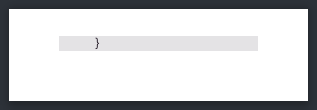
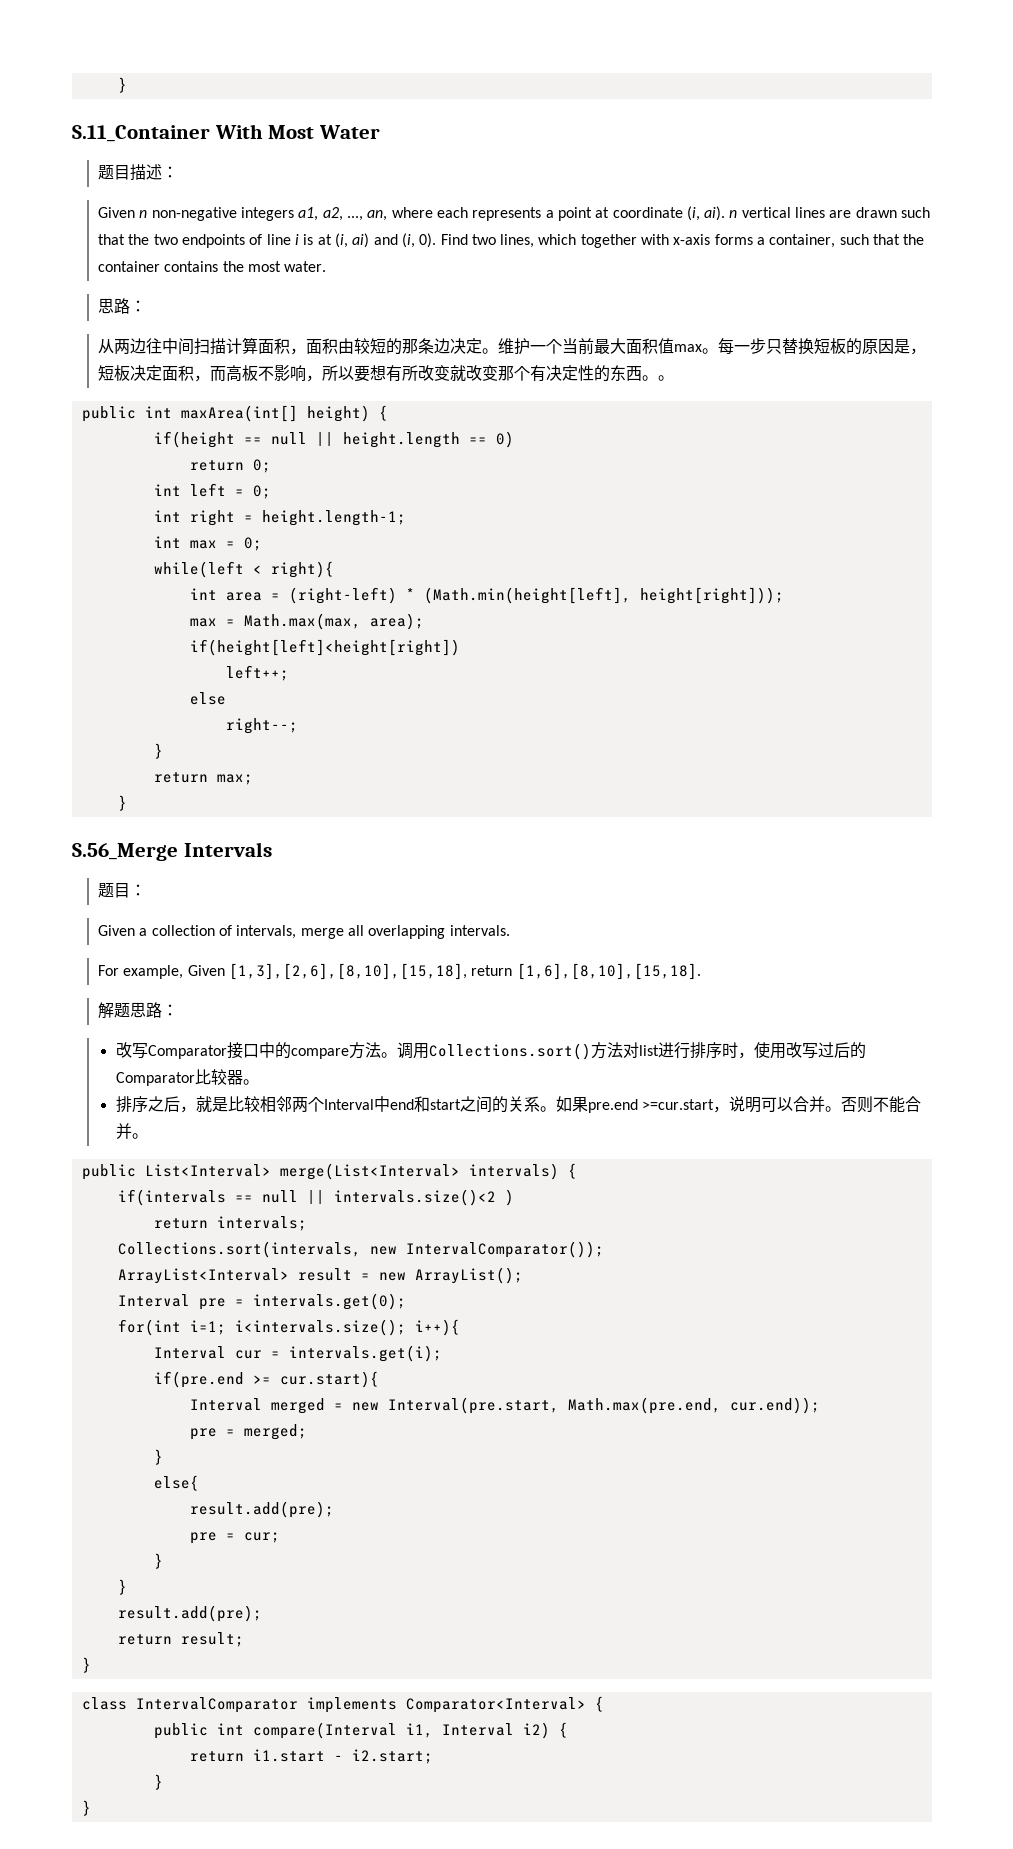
[93,37,101,50] } -> [117,77,127,93] [72,124,380,142] [98,164,179,181] [98,206,931,221] [98,233,925,248] [98,261,327,272] [98,298,147,314] [98,337,927,355] [98,365,675,382] [81,405,388,422] [153,431,514,448] [189,459,271,473] [153,483,271,499] [153,510,406,526] [153,536,262,551] [153,561,334,578] [189,587,784,604] [189,613,424,630] [189,639,460,656] [225,665,289,681] [189,692,226,705] [225,718,298,734] [153,743,163,759] [153,772,253,785] [117,795,127,811] [72,842,272,861] [98,883,147,898] [98,925,510,939] [98,963,701,980] [98,1002,179,1019] [115,1042,866,1060] [115,1069,259,1086] [115,1096,921,1113] [115,1123,148,1139] [81,1163,577,1180] [117,1189,514,1206] [153,1216,307,1231] [117,1241,604,1258] [117,1267,523,1284] [117,1293,406,1310] [117,1319,460,1336] [153,1345,442,1362] [153,1371,379,1388] [189,1397,820,1414] [189,1424,307,1440] [153,1449,163,1465] [153,1475,199,1491] [189,1501,334,1518] [189,1532,280,1544] [153,1553,163,1569] [117,1579,127,1595] [117,1605,262,1622] [117,1632,244,1647] [81,1657,91,1673] [81,1696,604,1713] [153,1722,568,1739] [189,1749,433,1764] [153,1774,163,1790] [81,1800,91,1816] } // S.11_Container With Most Water // 题目描述： // Given n non-negative integers a1, a2, ..., an, where each represents a point at coordinate (i, ai). n vertical lines are drawn such that the two endpoints of line i is at (i, ai) and (i, 0). Find two lines, which together with x-axis forms a container, such that the container contains the most water. // 思路： // 从两边往中间扫描计算面积，面积由较短的那条边决定。维护一个当前最大面积值max。每一步只替换短板的原因是，短板决定面积，而高板不影响，所以要想有所改变就改变那个有决定性的东西。。 // public int maxArea(int[] height) { // if(height == null || height.length == 0) // return 0; // int left = 0; // int right = height.length-1; // int max = 0; // while(left < right){ // int area = (right-left) * (Math.min(height[left], height[right])); // max = Math.max(max, area); // if(height[left]<height[right]) // left++; // else // right--; // } // return max; // } // S.56_Merge Intervals // 题目： // Given a collection of intervals, merge all overlapping intervals. // For example, Given [1,3],[2,6],[8,10],[15,18], return [1,6],[8,10],[15,18]. // 解题思路： // 改写Comparator接口中的compare方法。调用Collections.sort()方法对list进行排序时，使用改写过后的Comparator比较器。 // 排序之后，就是比较相邻两个Interval中end和start之间的关系。如果pre.end >=cur.start，说明可以合并。否则不能合并。 // public List<Interval> merge(List<Interval> intervals) { // if(intervals == null || intervals.size()<2 ) // return intervals; // Collections.sort(intervals, new IntervalComparator()); // ArrayList<Interval> result = new ArrayList(); // Interval pre = intervals.get(0); // for(int i=1; i<intervals.size(); i++){ // Interval cur = intervals.get(i); // if(pre.end >= cur.start){ // Interval merged = new Interval(pre.start, Math.max(pre.end, cur.end)); // pre = merged; // } // else{ // result.add(pre); // pre = cur; // } // } // result.add(pre); // return result; // } // class IntervalComparator implements Comparator<Interval> { // public int compare(Interval i1, Interval i2) { // return i1.start - i2.start; // } // }

